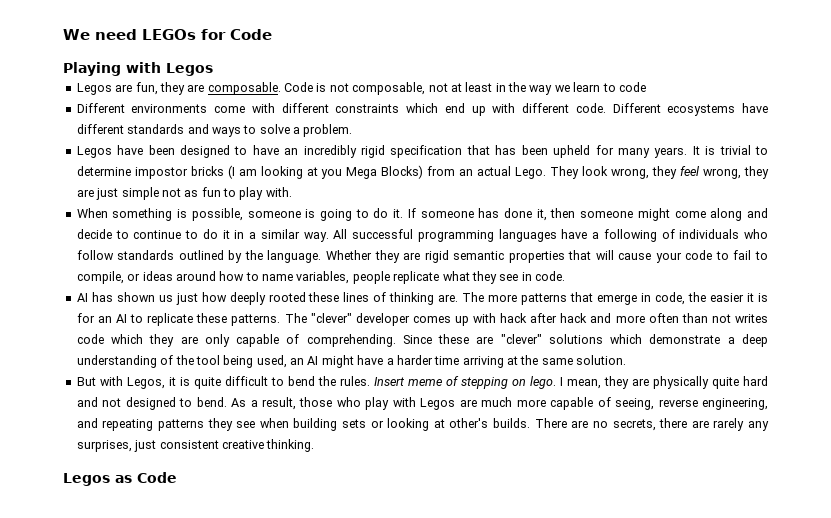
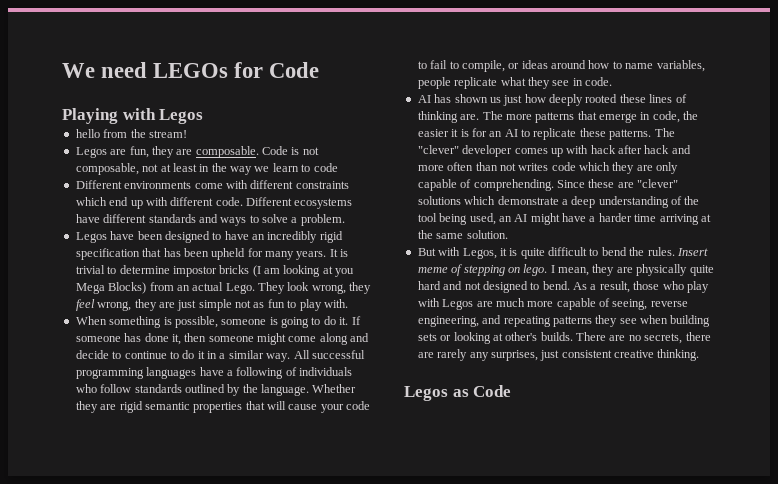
(213, 69) none -> [75,129,187,138] // hello from the stream!

